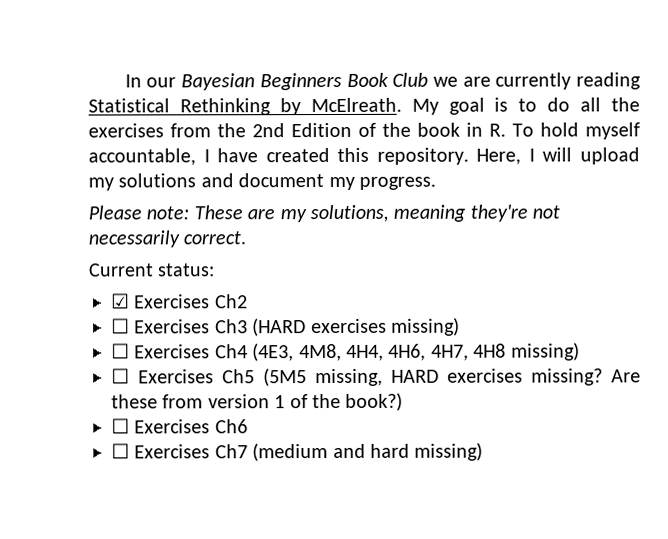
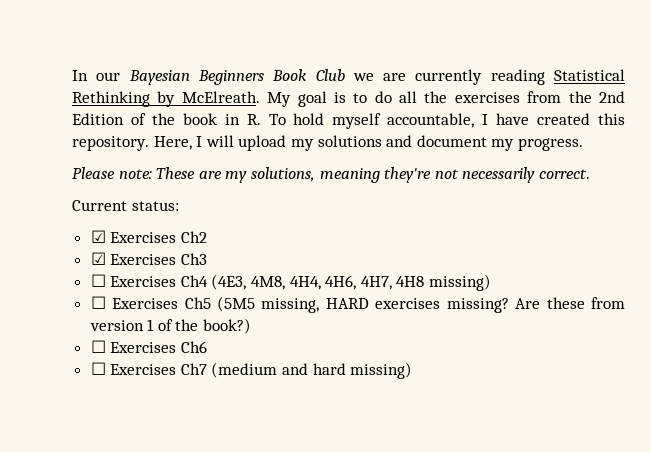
[111,318,130,334] ☐ -> [90,252,106,265] ☑
[252,317,460,337] (HARD exercises missing) -> (207, 259) none

